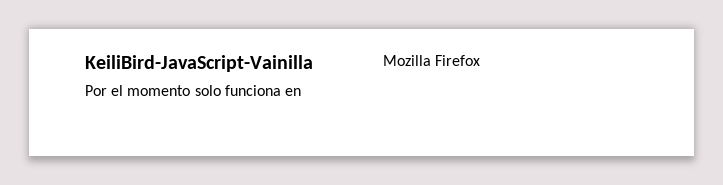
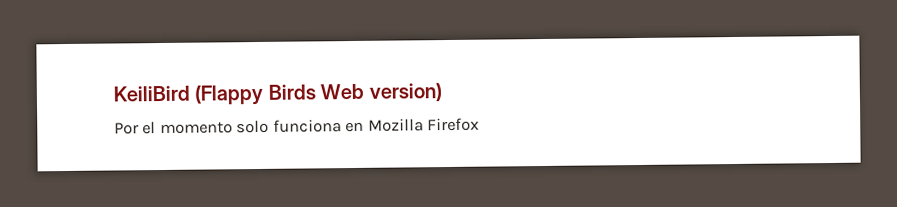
[85,55,313,72] KeiliBird-JavaScript-Vainilla -> [113,82,442,106] KeiliBird (Flappy Birds Web version)

